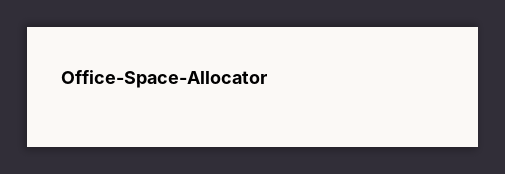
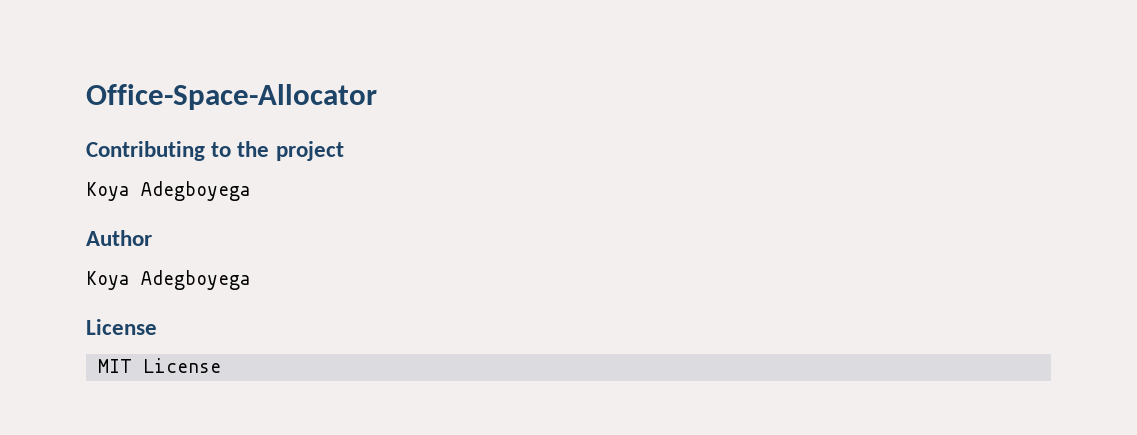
(267, 79) none -> [86,141,344,161] [86,181,251,201] [86,230,152,246] [86,270,251,290] [86,319,157,335] [98,358,221,373] // Contributing to the project // Koya Adegboyega // Author // Koya Adegboyega // License // MIT License

